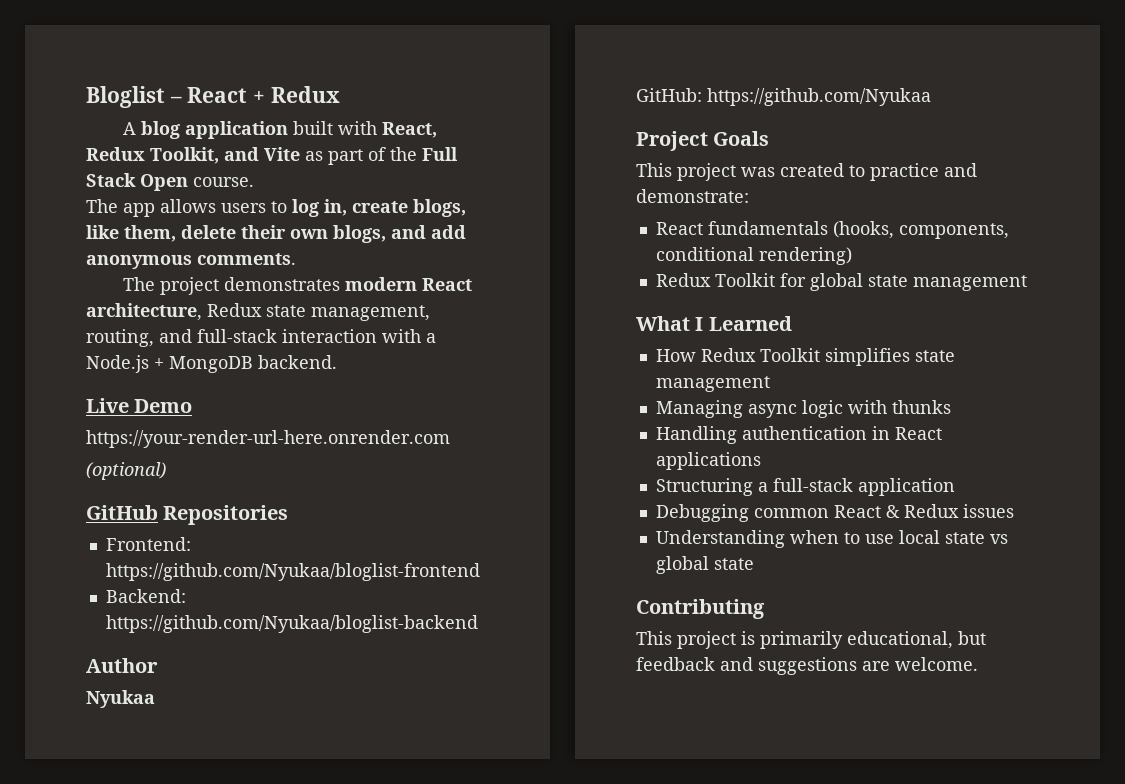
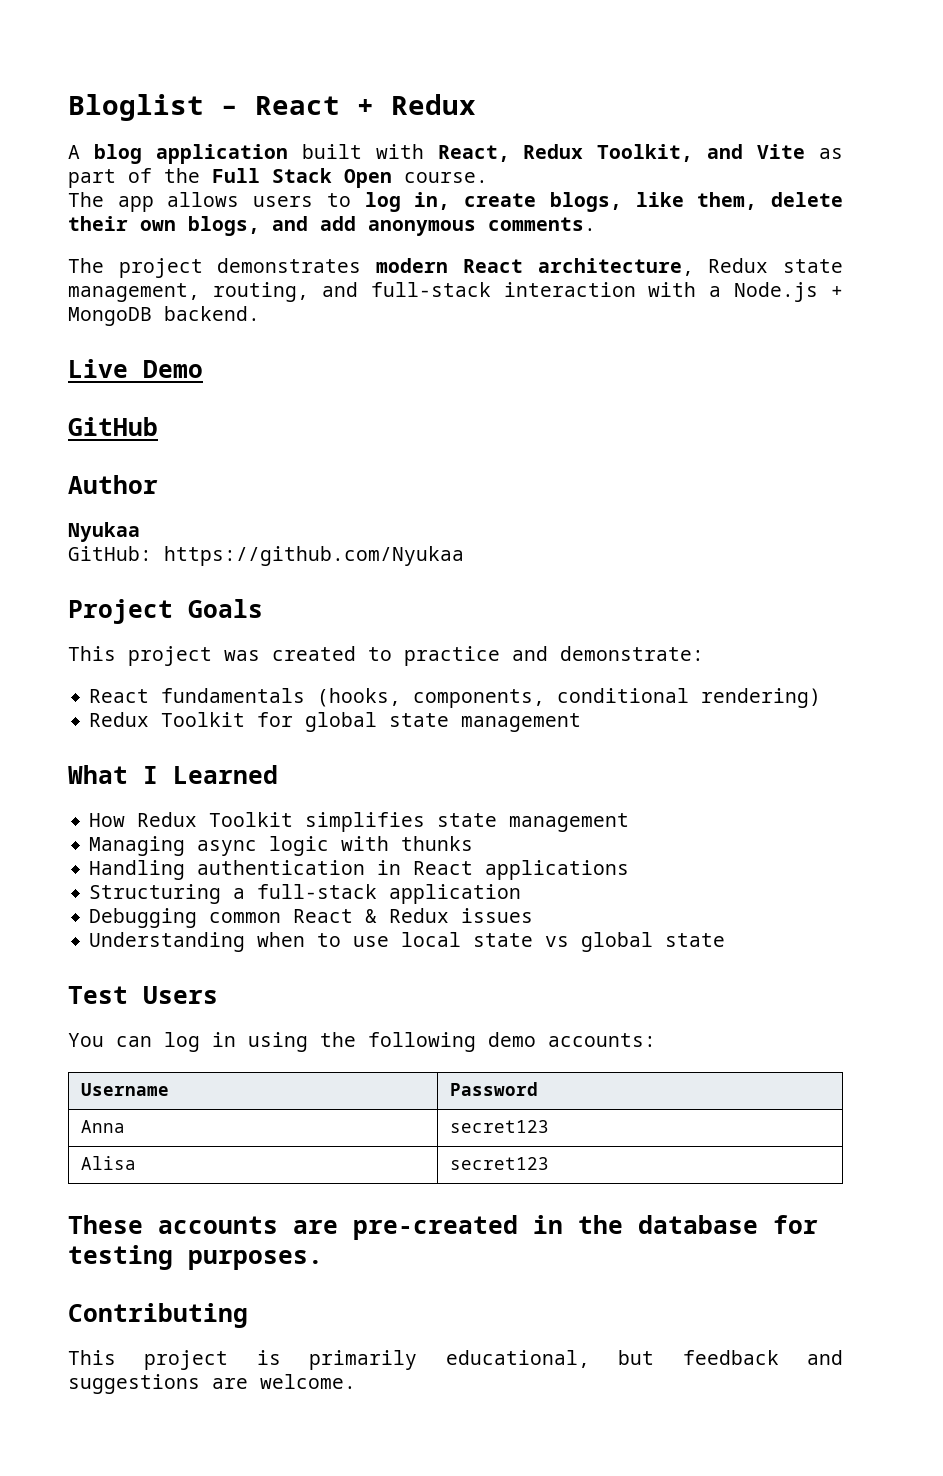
[86,430,450,448] [86,462,166,480] // https://your-render-url-here.onrender.com // (optional) -> (203, 369) none
[163,505,289,525] [105,537,191,551] [105,563,480,581] [105,589,186,603] [105,615,478,633] Repositories // Frontend: https://github.com/Nyukaa/bloglist-frontend // Backend: https://github.com/Nyukaa/bloglist-backend -> (158, 426) none
(754, 564) none -> [68,986,218,1004] [68,1032,656,1052] [81,1083,170,1096] [450,1082,539,1096] [81,1120,126,1133] [450,1120,550,1133] [81,1156,137,1170] [450,1157,550,1170] [68,1215,818,1240] [68,1245,323,1270] // Test Users // You can log in using the following demo accounts: // Username | Password // Anna | secret123 // Alisa | secret123 // These accounts are pre-created in the database for testing purposes.

